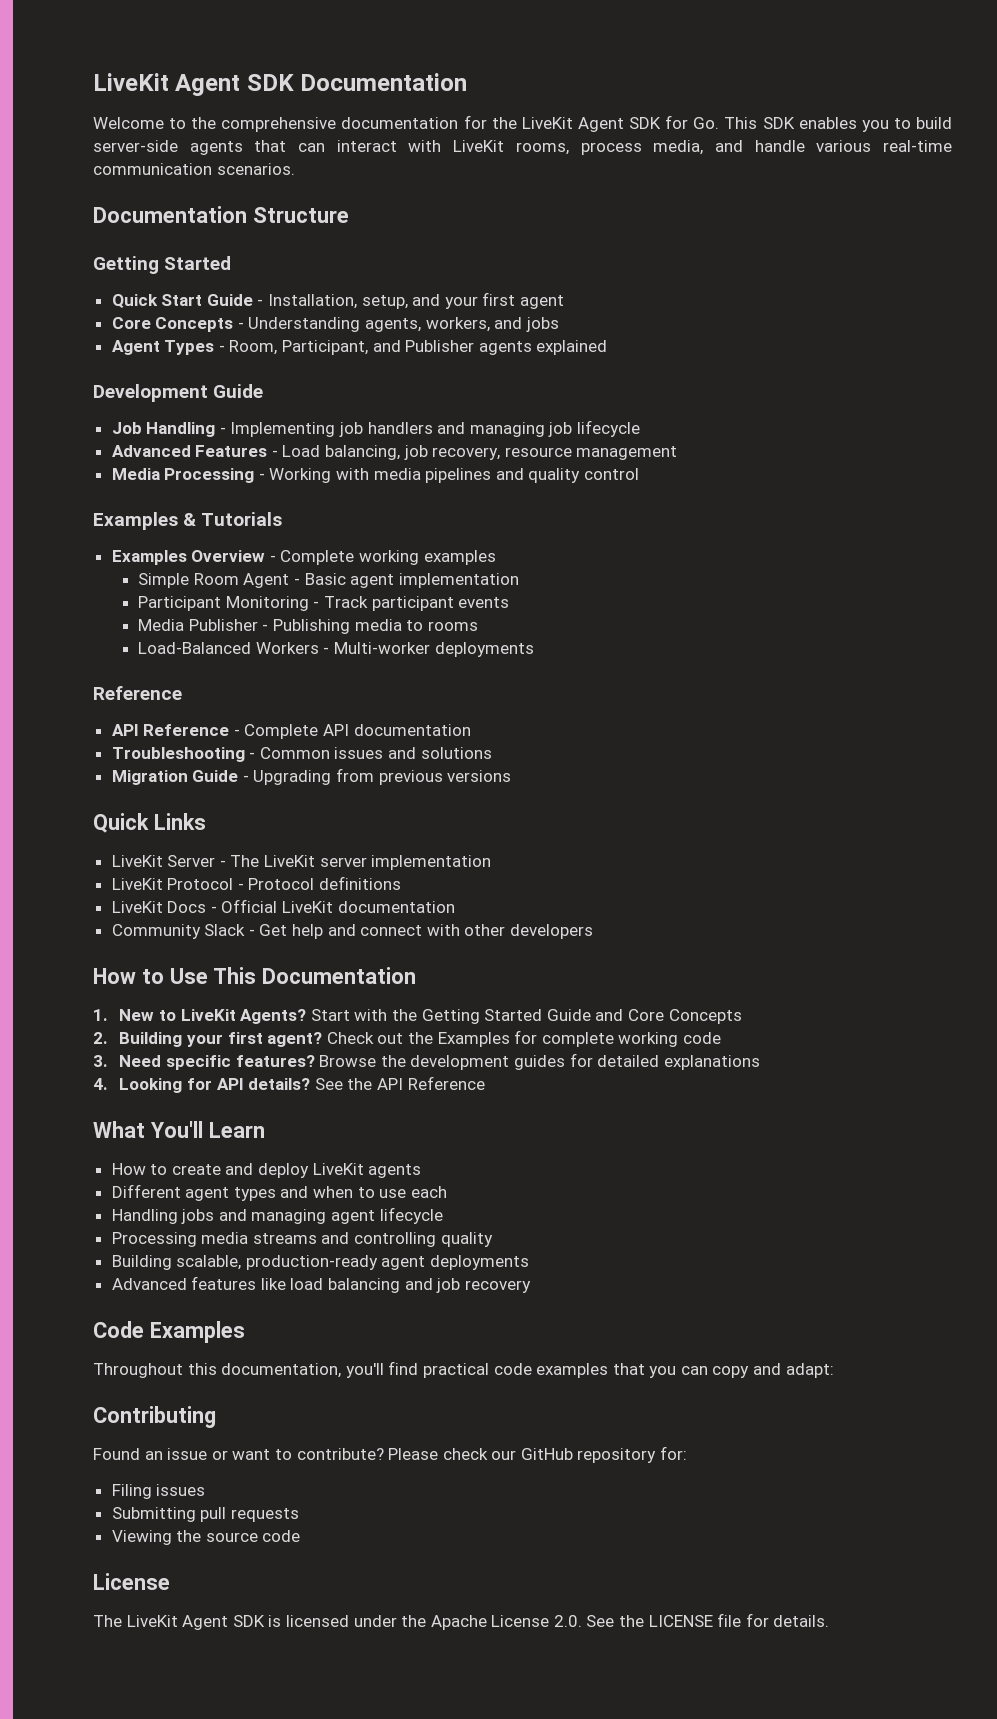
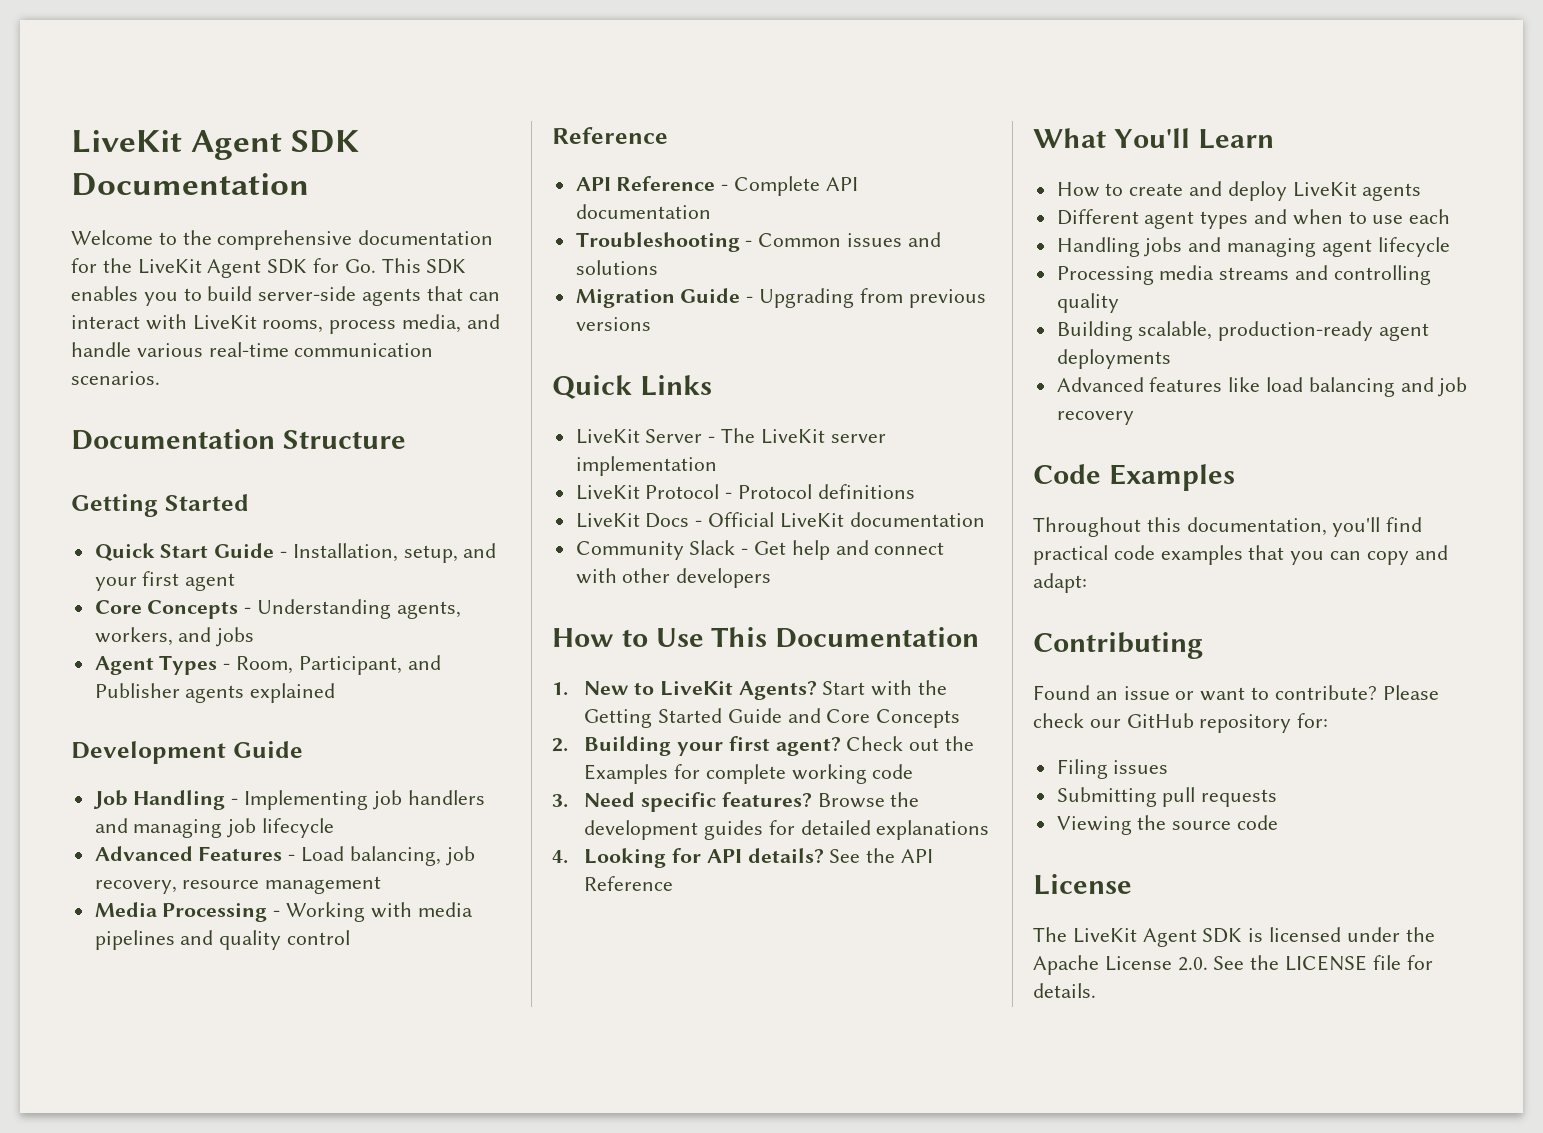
[93,512,283,530] [111,550,496,565] [138,573,519,588] [138,596,510,611] [138,619,478,634] [138,642,534,657] // Examples & Tutorials // Examples Overview - Complete working examples // Simple Room Agent - Basic agent implementation // Participant Monitoring - Track participant events // Media Publisher - Publishing media to rooms // Load-Balanced Workers - Multi-worker deployments -> (351, 937) none

